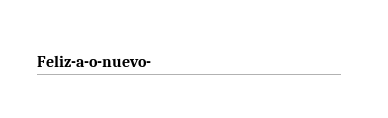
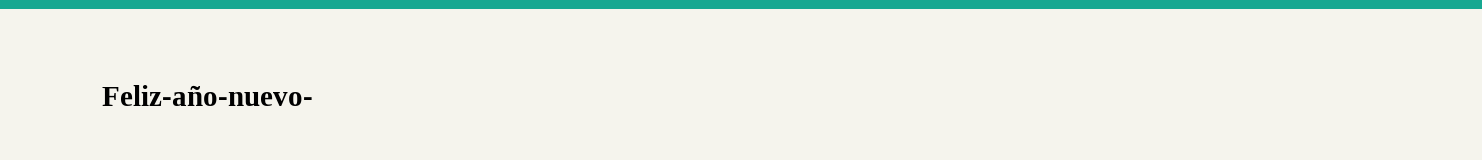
[37,55,151,67] Feliz-a-o-nuevo- -> [102,85,313,106] Feliz-año-nuevo-

